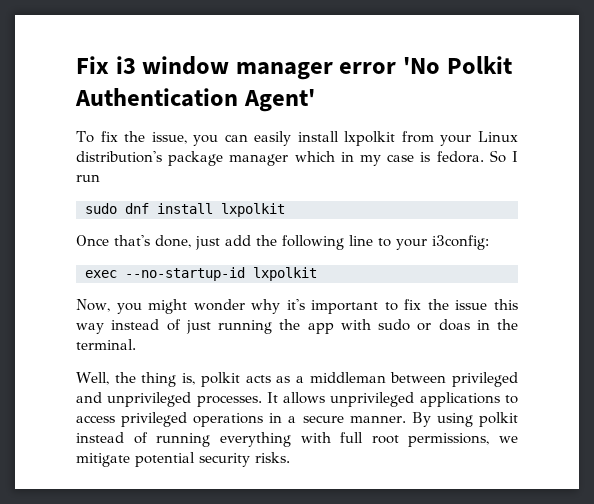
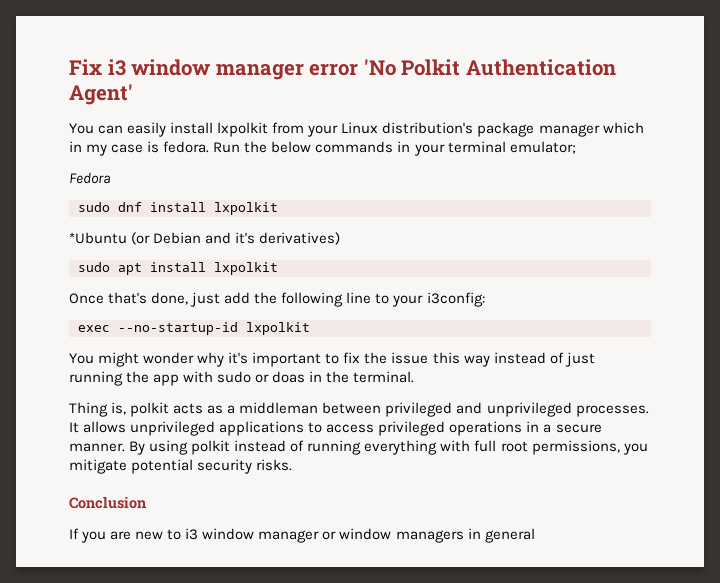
[76,131,219,146] To fix the issue, you -> [69,123,94,134] You
[489,150,518,163] [76,174,100,182] [85,203,149,214] So I run // sudo dnf -> [213,141,576,156] [69,172,111,184] [78,202,278,215] [69,232,341,245] [78,262,142,275] Run the below commands in your terminal emulator; // Fedora // sudo dnf install lxpolkit // *Ubuntu (or Debian and it's derivatives) // sudo apt
[76,299,142,314] Now, you -> [69,353,94,364] You
[76,372,177,387] Well, the thing -> [69,402,108,417] Thing
[499,436,518,443] we -> [622,443,648,455] you
(290, 457) none -> [69,496,146,509] [69,528,535,543] // Conclusion // If you are new to i3 window manager or window managers in general

